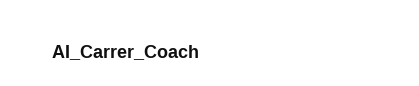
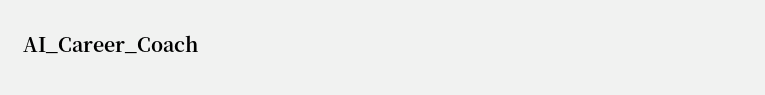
[52,45,199,60] AI_Carrer_Coach -> [23,35,198,54] AI_Career_Coach

